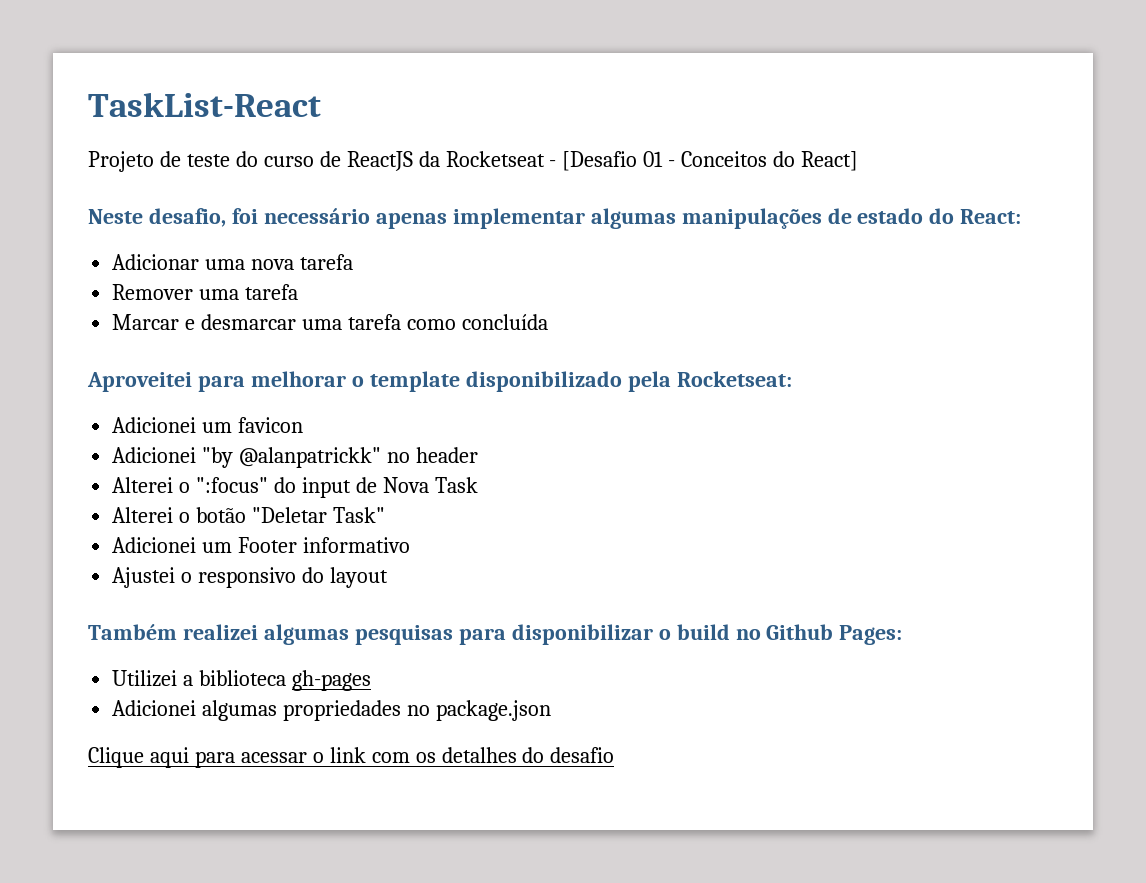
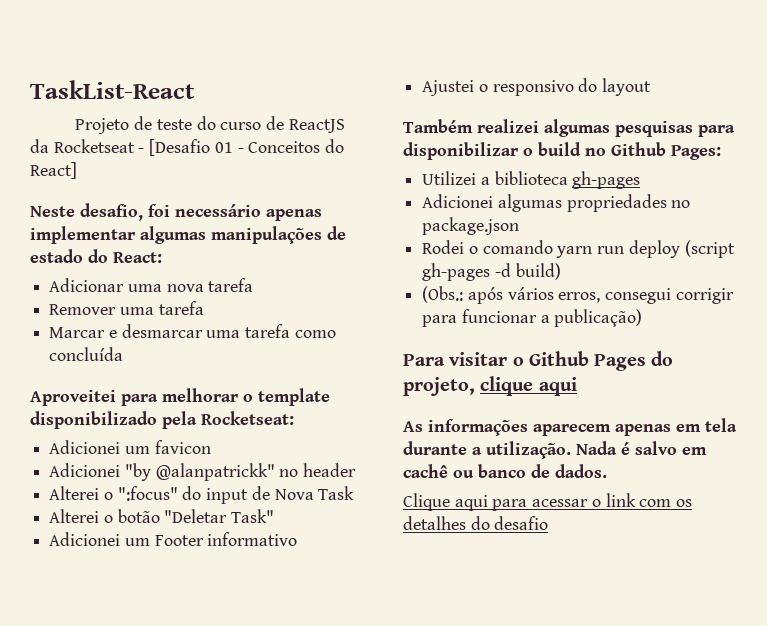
(551, 710) none -> [422,240,735,258] [422,263,561,281] [422,286,734,304] [422,309,643,327] [403,351,674,371] [403,376,577,396] [403,418,737,436] [403,441,707,459] [403,464,607,478] // Rodei o comando yarn run deploy (script gh-pages -d build) // (Obs.: após vários erros, consegui corrigir para funcionar a publicação) // Para visitar o Github Pages do projeto, clique aqui // As informações aparecem apenas em tela durante a utilização. Nada é salvo em cachê ou banco de dados.

